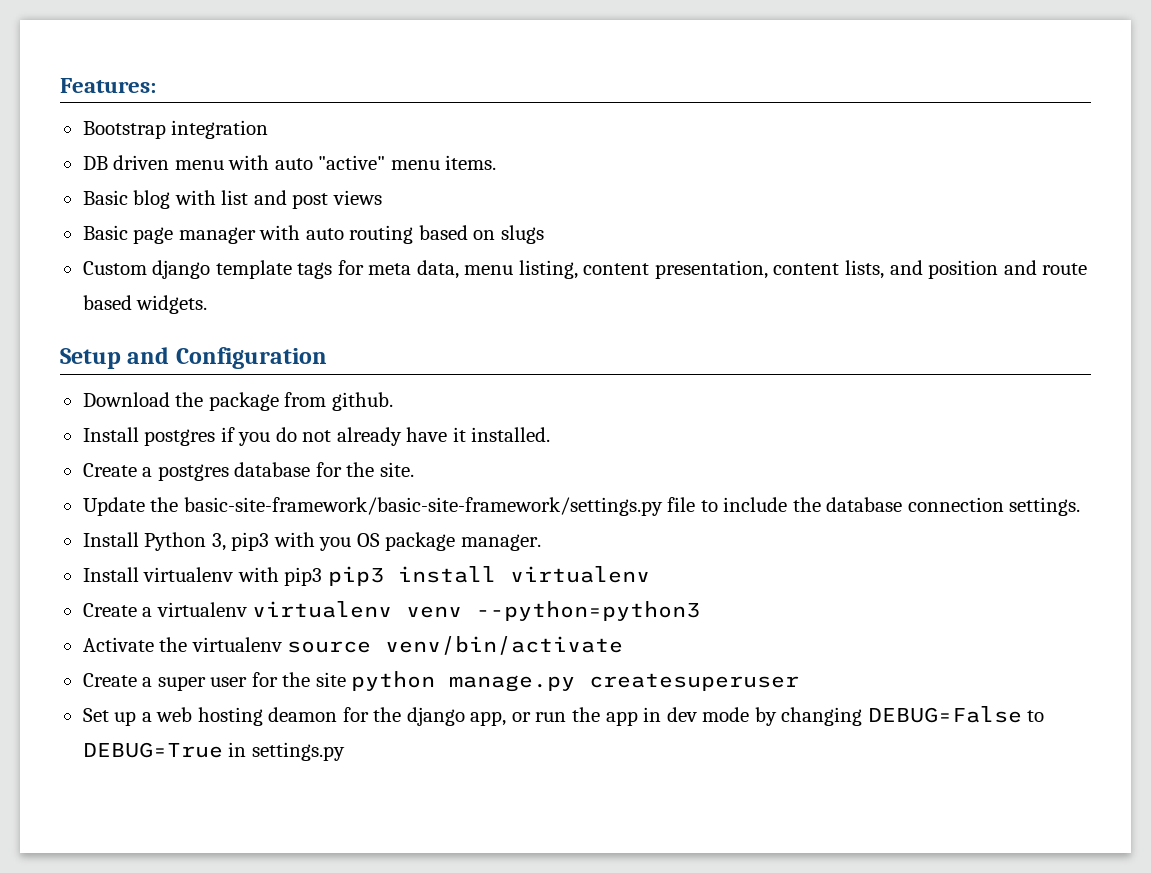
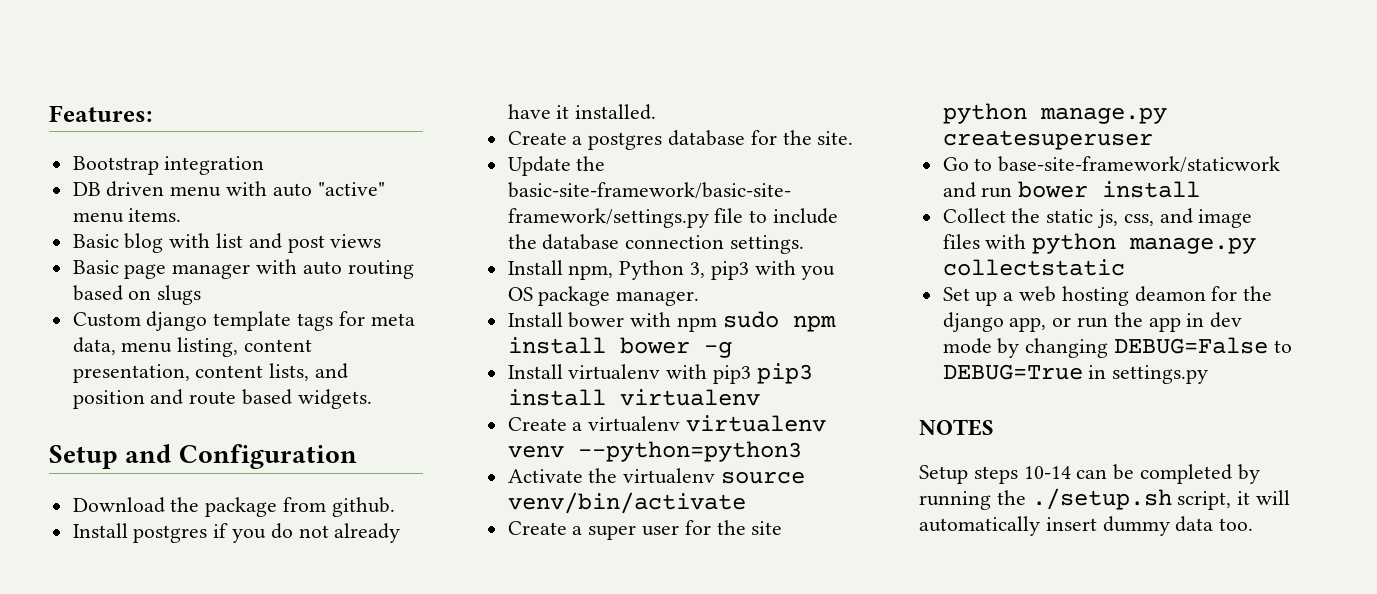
(139, 539) none -> [568,265,614,280] npm,
(541, 542) none -> [507,311,836,332] [507,337,732,358] // Install bower with npm sudo npm install bower -g
(800, 682) none -> [942,156,1281,173] [942,181,1201,198] [942,208,1253,228] [942,233,1257,254] [942,259,1125,276] // Go to base-site-framework/staticwork and run bower install // Collect the static js, css, and image files with python manage.py collectstatic
(345, 751) none -> [919,419,994,436] [919,464,1260,484] [919,488,1291,510] [919,516,1254,536] // NOTES // Setup steps 10-14 can be completed by running the ./setup.sh script, it will automatically insert dummy data too.

